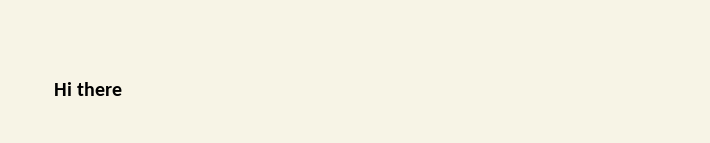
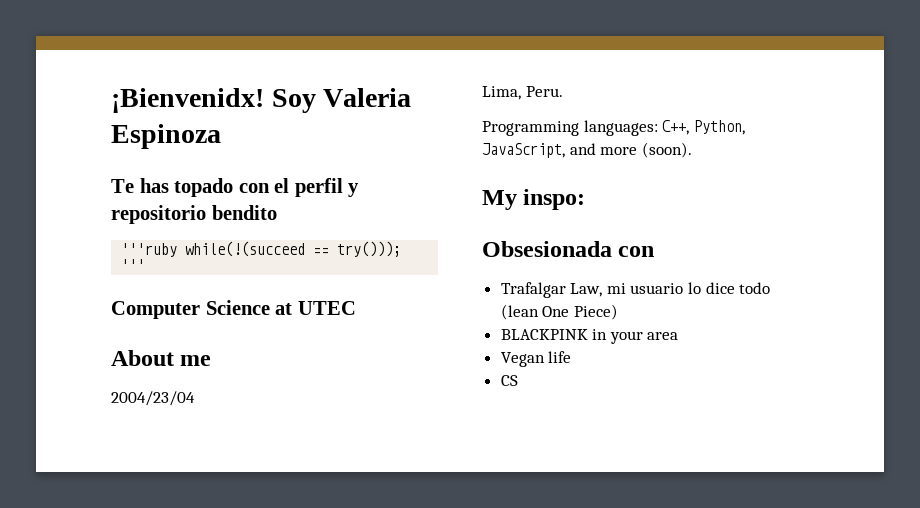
[54,82,123,96] Hi there -> [111,88,412,113] [111,124,221,149] [111,178,360,197] [111,205,277,224] [121,241,402,257] [121,259,146,271] [111,300,356,319] [111,350,212,366] [111,391,195,406] [482,86,563,100] [482,120,745,136] [482,142,692,158] [482,189,586,210] [482,241,655,257] [500,282,771,298] [500,304,618,320] [500,329,679,344] [500,351,572,367] [500,375,518,386] ¡Bienvenidx! Soy Valeria Espinoza // Te has topado con el perfil y repositorio bendito // '''ruby while(!(succeed == try())); ''' // Computer Science at UTEC // About me // 2004/23/04 // Lima, Peru. // Programming languages: C++, Python, JavaScript, and more (soon). // My inspo: // Obsesionada con // Trafalgar Law, mi usuario lo dice todo (lean One Piece) // BLACKPINK in your area // Vegan life // CS

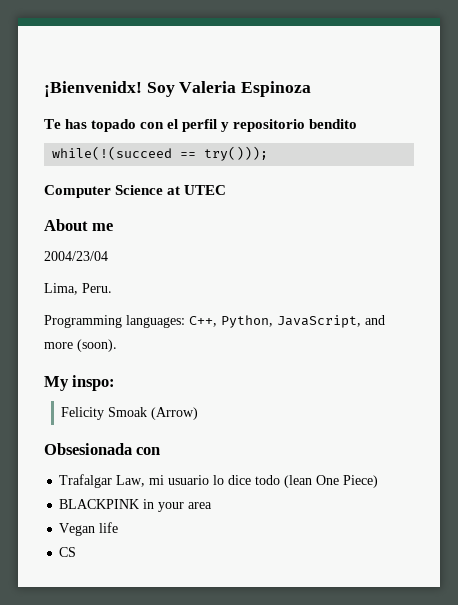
[121,243,178,257] '''ruby -> (358, 124) none
[121,259,146,271] ''' -> (269, 153) none
(586, 199) none -> [61,407,199,420] // Felicity Smoak (Arrow)

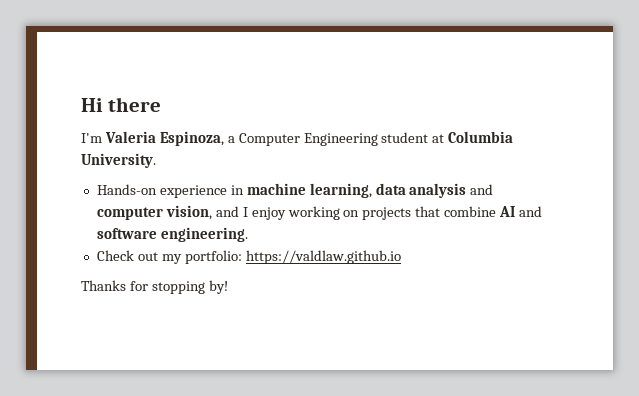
[44,81,312,97] [44,119,358,132] [52,146,269,161] [44,185,227,198] [44,219,114,231] [44,251,108,261] [44,283,112,295] [44,315,385,328] [44,339,117,352] [44,375,116,391] [61,407,199,420] [44,443,161,455] [59,474,379,488] [59,499,213,512] [59,522,119,536] [59,547,77,557] ¡Bienvenidx! Soy Valeria Espinoza // Te has topado con el perfil y repositorio bendito // while(!(succeed == try())); // Computer Science at UTEC // About me // 2004/23/04 // Lima, Peru. // Programming languages: C++, Python, JavaScript, and more (soon). // My inspo: // Felicity Smoak (Arrow) // Obsesionada con // Trafalgar Law, mi usuario lo dice todo (lean One Piece) // BLACKPINK in your area // Vegan life // CS -> [81,97,161,112] [81,131,514,146] [81,153,156,168] [96,183,494,198] [96,205,543,220] [96,227,248,242] [96,250,401,264] [81,280,228,294] Hi there // I'm Valeria Espinoza, a Computer Engineering student at Columbia University. // Hands-on experience in machine learning, data analysis and computer vision, and I enjoy working on projects that combine AI and software engineering. // Check out my portfolio: https://valdlaw.github.io // Thanks for stopping by!

